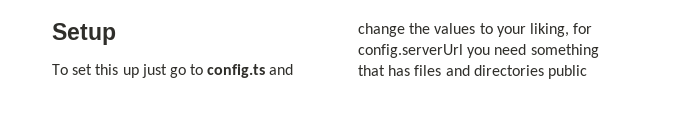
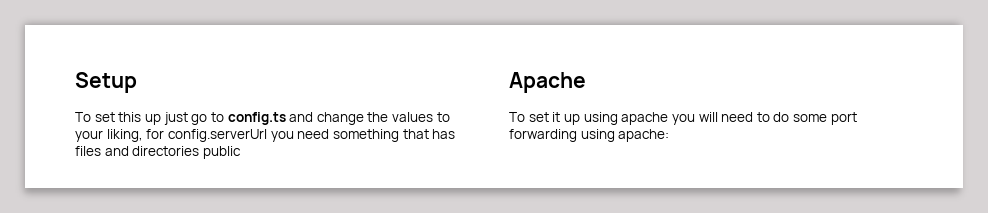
(587, 72) none -> [509,72,586,93] [509,112,857,125] [509,129,670,142] // Apache // To set it up using apache you will need to do some port forwarding using apache:

